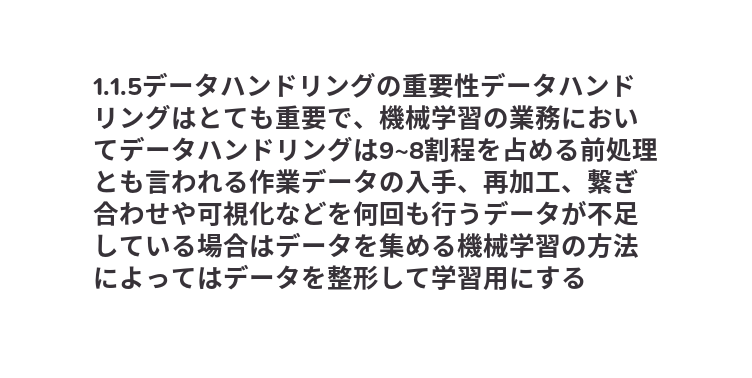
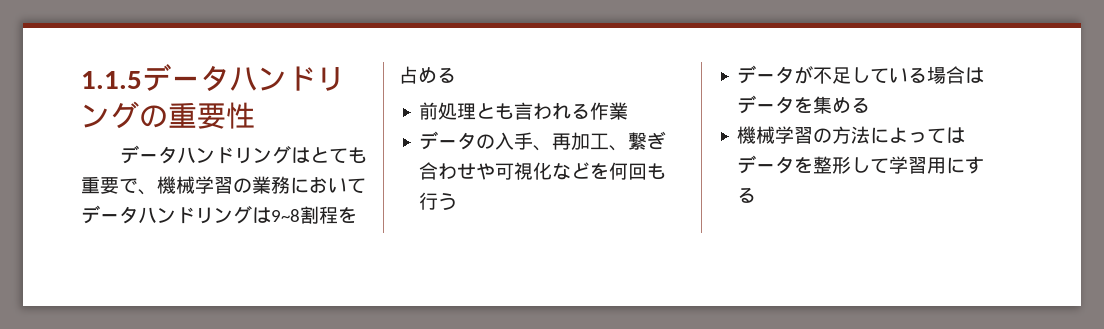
(480, 85) none -> (255, 115) //
(580, 150) none -> (456, 75) //
(301, 181) none -> (629, 111) //
(483, 214) none -> (458, 201) //
(457, 246) none -> (871, 105) //

